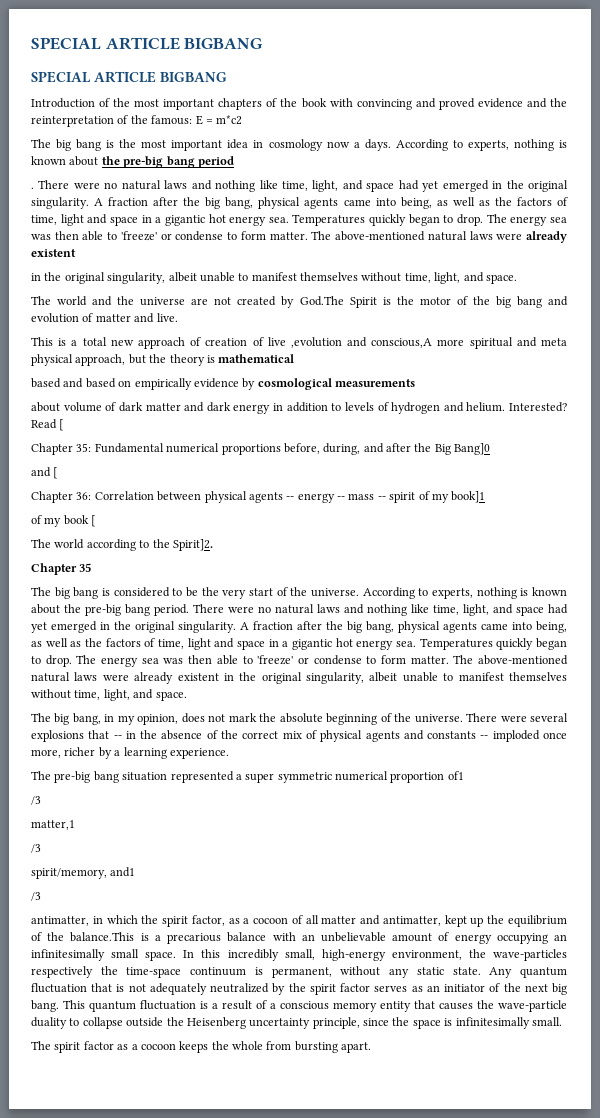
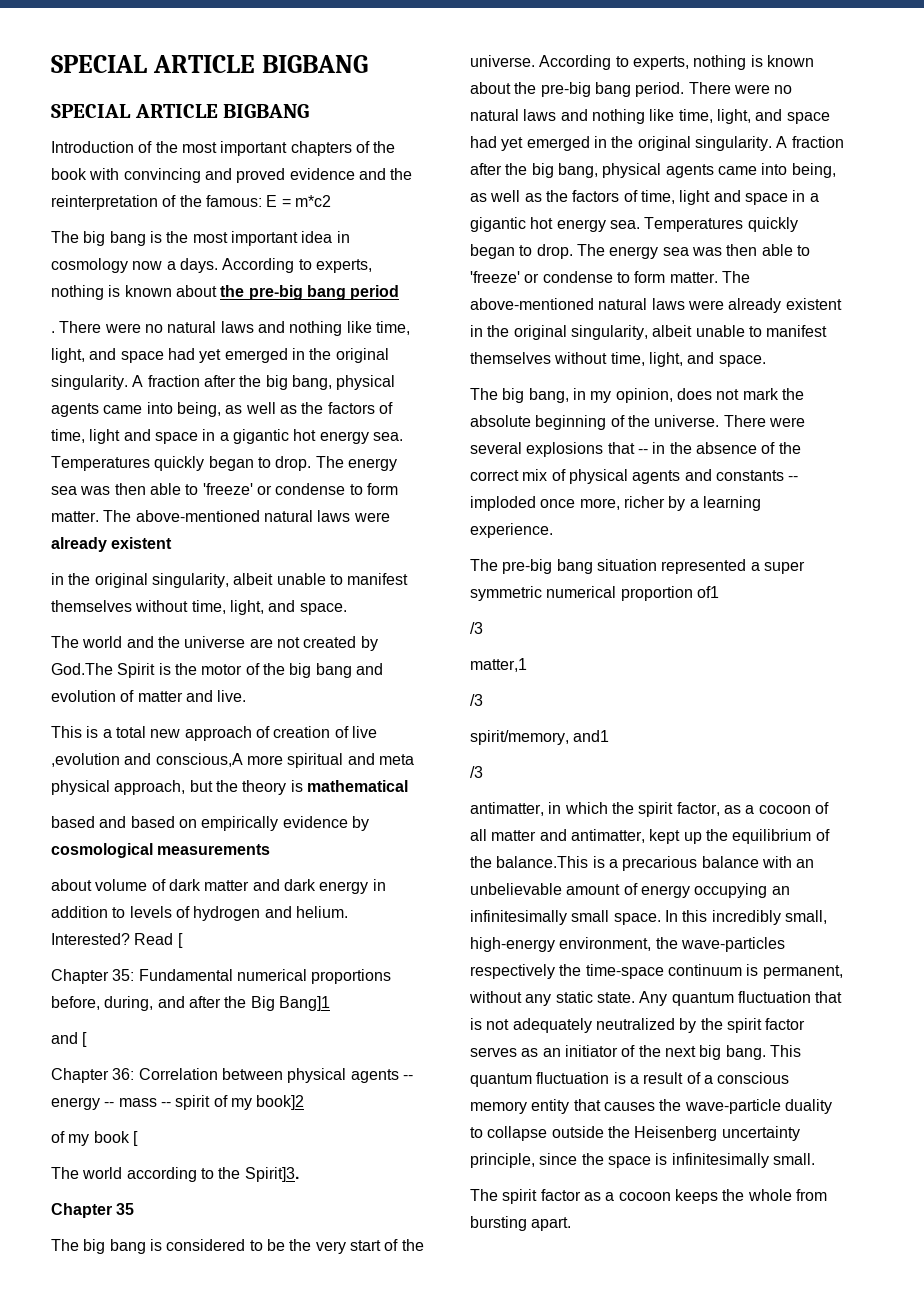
[454,443,491,455] Bang]0 -> [278,996,330,1011] Bang]1
[451,491,486,503] book]1 -> [256,1095,305,1110] book]2
[172,539,213,551] Spirit]2. -> [244,1167,299,1182] Spirit]3.

